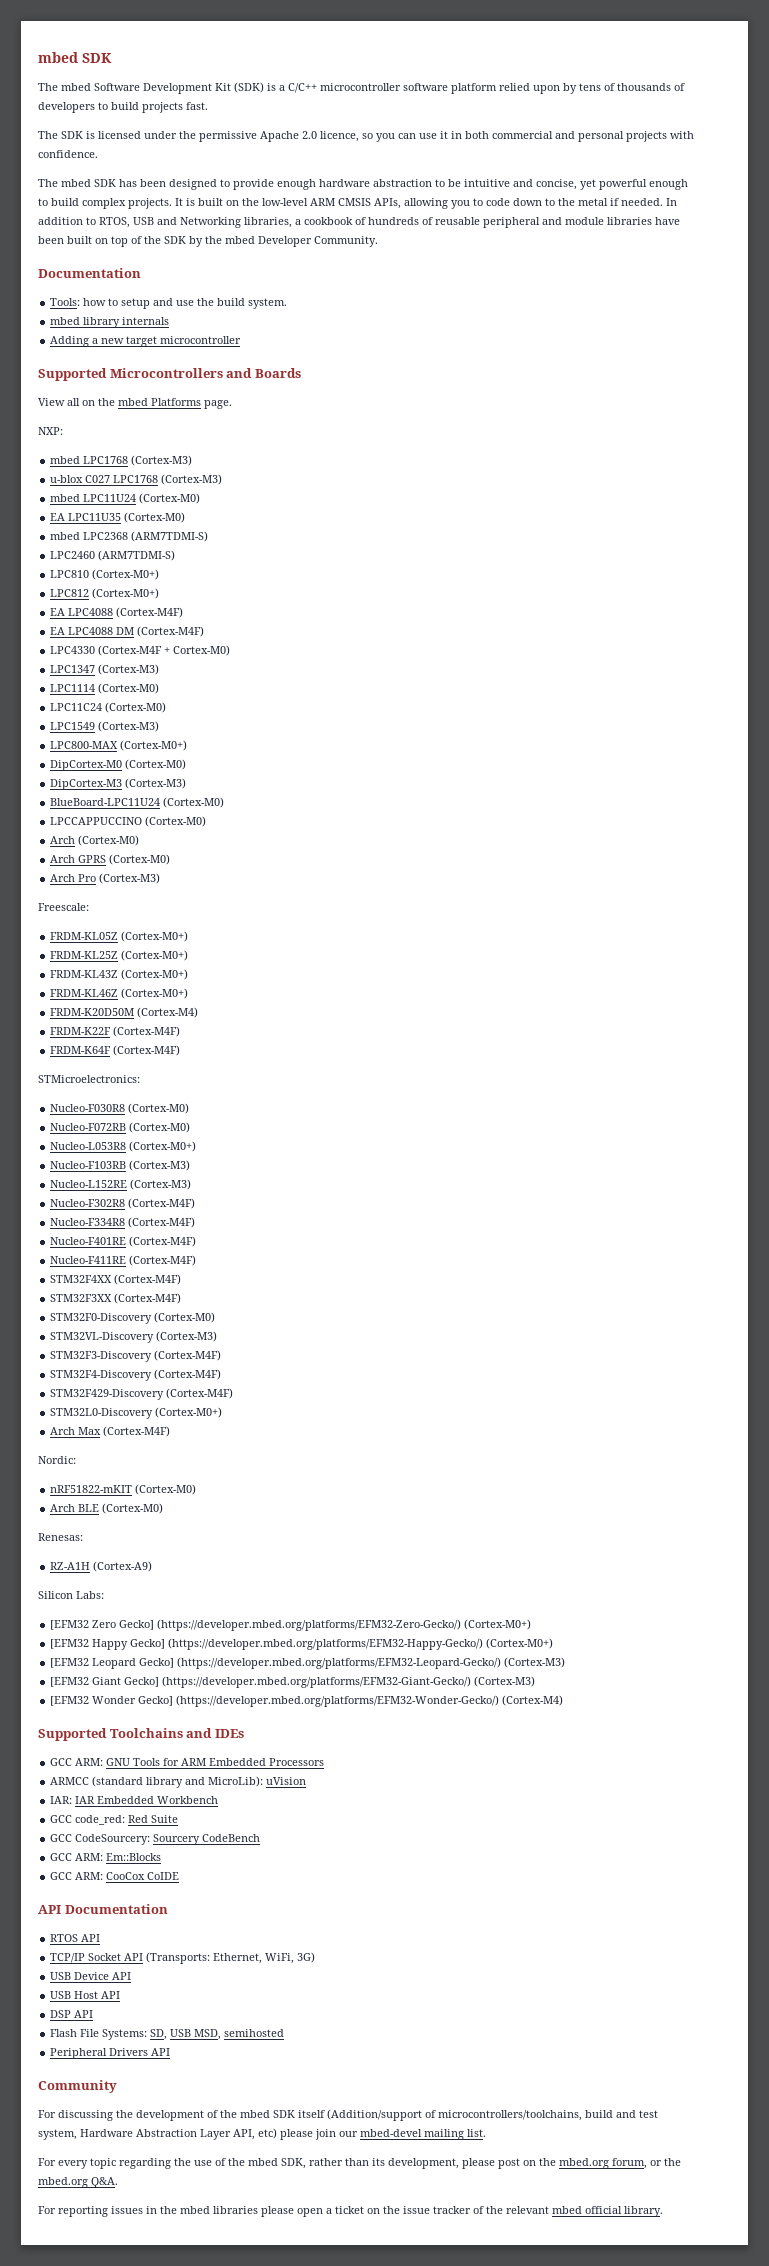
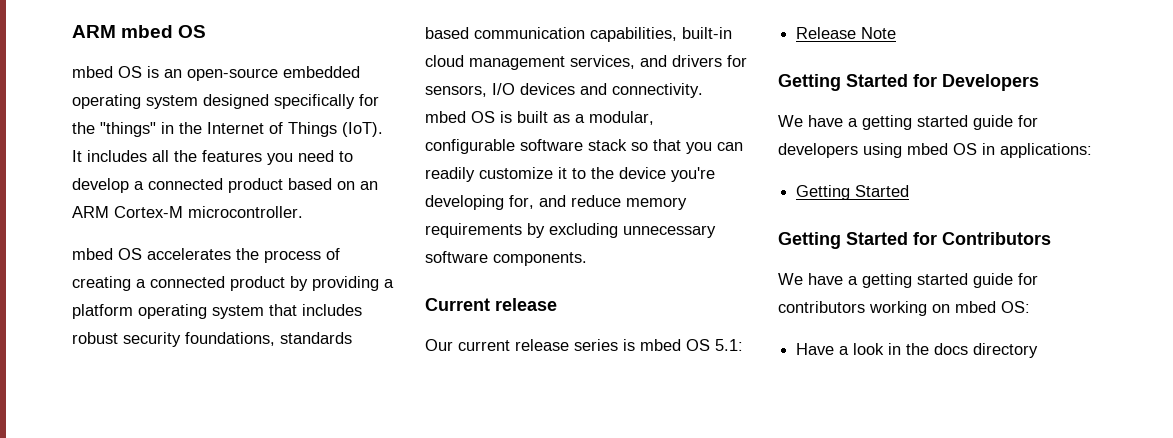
[38,52,112,63] [38,82,685,94] [38,102,208,113] [38,131,694,142] [38,150,98,158] [38,179,688,190] [38,198,677,209] [38,217,680,228] [38,236,378,247] [38,268,141,278] [50,298,288,309] [50,317,170,328] [50,336,242,347] [38,368,301,381] [38,398,232,409] [38,427,63,435] [50,455,193,466] [50,474,223,485] [50,493,201,504] [50,512,186,523] [50,531,209,542] [50,550,176,561] [50,569,160,580] [50,588,160,599] [50,607,184,618] [50,626,205,637] [50,645,231,656] [50,664,160,675] [50,683,160,694] [50,702,167,713] [50,721,160,732] [50,740,188,751] [50,759,187,771] [50,778,187,790] [50,797,225,808] [50,816,207,827] [50,835,140,846] [50,854,171,865] [50,873,161,884] [38,903,89,911] [50,931,189,942] [50,950,189,961] [50,969,189,980] [50,988,189,999] [50,1007,199,1018] [50,1026,181,1037] [50,1045,181,1056] [38,1075,140,1083] [50,1103,190,1114] [50,1122,191,1133] [50,1141,197,1152] [50,1160,191,1171] [50,1179,192,1190] [50,1198,196,1209] [50,1217,196,1228] [50,1236,197,1247] [50,1255,197,1266] [50,1274,182,1285] [50,1293,182,1304] [50,1312,216,1324] [50,1331,218,1343] [50,1350,222,1362] [50,1369,222,1381] [50,1388,234,1400] [50,1407,223,1419] [50,1426,171,1437] [38,1456,76,1464] [50,1484,197,1495] [50,1503,164,1514] [38,1533,83,1541] [50,1561,153,1572] [38,1591,104,1599] [50,1619,532,1631] [50,1638,554,1650] [50,1657,566,1669] [50,1676,536,1688] [50,1695,564,1707] [38,1728,244,1741] [50,1758,325,1766] [50,1776,307,1788] [50,1796,219,1804] [50,1815,179,1825] [50,1834,261,1845] [50,1853,162,1861] [50,1872,180,1880] [38,1904,168,1914] [50,1934,101,1942] [50,1952,316,1964] [50,1972,132,1980] [50,1991,121,1999] [50,2010,94,2018] [50,2029,285,2040] [50,2048,171,2059] [38,2080,117,2093] [38,2109,658,2121] [38,2128,486,2140] [38,2158,681,2169] [38,2177,118,2188] [38,2206,663,2217] mbed SDK // The mbed Software Development Kit (SDK) is a C/C++ microcontroller software platform relied upon by tens of thousands of developers to build projects fast. // The SDK is licensed under the permissive Apache 2.0 licence, so you can use it in both commercial and personal projects with confidence. // The mbed SDK has been designed to provide enough hardware abstraction to be intuitive and concise, yet powerful enough to build complex projects. It is built on the low-level ARM CMSIS APIs, allowing you to code down to the metal if needed. In addition to RTOS, USB and Networking libraries, a cookbook of hundreds of reusable peripheral and module libraries have been built on top of the SDK by the mbed Developer Community. // Documentation // Tools: how to setup and use the build system. // mbed library internals // Adding a new target microcontroller // Supported Microcontrollers and Boards // View all on the mbed Platforms page. // NXP: // mbed LPC1768 (Cortex-M3) // u-blox C027 LPC1768 (Cortex-M3) // mbed LPC11U24 (Cortex-M0) // EA LPC11U35 (Cortex-M0) // mbed LPC2368 (ARM7TDMI-S) // LPC2460 (ARM7TDMI-S) // LPC810 (Cortex-M0+) // LPC812 (Cortex-M0+) // EA LPC4088 (Cortex-M4F) // EA LPC4088 DM (Cortex-M4F) // LPC4330 (Cortex-M4F + Cortex-M0) // LPC1347 (Cortex-M3) // LPC1114 (Cortex-M0) // LPC11C24 (Cortex-M0) // LPC1549 (Cortex-M3) // LPC800-MAX (Cortex-M0+) // DipCortex-M0 (Cortex-M0) // DipCortex-M3 (Cortex-M3) // BlueBoard-LPC11U24 (Cortex-M0) // LPCCAPPUCCINO (Cortex-M0) // Arch (Cortex-M0) // Arch GPRS (Cortex-M0) // Arch Pro (Cortex-M3) // Freescale: // FRDM-KL05Z (Cortex-M0+) // FRDM-KL25Z (Cortex-M0+) // FRDM-KL43Z (Cortex-M0+) // FRDM-KL46Z (Cortex-M0+) // FRDM-K20D50M (Cortex-M4) // FRDM-K22F (Cortex-M4F) // FRDM-K64F (Cortex-M4F) // STMicroelectronics: // Nucleo-F030R8 (Cortex-M0) // Nucleo-F072RB (Cortex-M0) // Nucleo-L053R8 (Cortex-M0+) // Nucleo-F103RB (Cortex-M3) // Nucleo-L152RE (Cortex-M3) // Nucleo-F302R8 (Cortex-M4F) // Nucleo-F334R8 (Cortex-M4F) // Nucleo-F401RE (Cortex-M4F) // Nucleo-F411RE (Cortex-M4F) // STM32F4XX (Cortex-M4F) // STM32F3XX (Cortex-M4F) // STM32F0-Discovery (Cortex-M0) // STM32VL-Discovery (Cortex-M3) // STM32F3-Discovery (Cortex-M4F) // STM32F4-Discovery (Cortex-M4F) // STM32F429-Discovery (Cortex-M4F) // STM32L0-Discovery (Cortex-M0+) // Arch Max (Cortex-M4F) // Nordic: // nRF51822-mKIT (Cortex-M0) // Arch BLE (Cortex-M0) // Renesas: // RZ-A1H (Cortex-A9) // Silicon Labs: // [EFM32 Zero Gecko] (https://developer.mbed.org/platforms/EFM32-Zero-Gecko/) (Cortex-M0+) // [EFM32 Happy Gecko] (https://developer.mbed.org/platforms/EFM32-Happy-Gecko/) (Cortex-M0+) // [EFM32 Leopard Gecko] (https://developer.mbed.org/platforms/EFM32-Leopard-Gecko/) (Cortex-M3) // [EFM32 Giant Gecko] (https://developer.mbed.org/platforms/EFM32-Giant-Gecko/) (Cortex-M3) // [EFM32 Wonder Gecko] (https://developer.mbed.org/platforms/EFM32-Wonder-Gecko/) (Cortex-M4) // Supported Toolchains and IDEs // GCC ARM: GNU Tools for ARM Embedded Processors // ARMCC (standard library and MicroLib): uVision // IAR: IAR Embedded Workbench // GCC code_red: Red Suite // GCC CodeSourcery: Sourcery CodeBench // GCC ARM: Em::Blocks // GCC ARM: CooCox CoIDE // API Documentation // RTOS API // TCP/IP Socket API (Transports: Ethernet, WiFi, 3G) // USB Device API // USB Host API // DSP API // Flash File Systems: SD, USB MSD, semihosted // Peripheral Drivers API // Community // For discussing the development of the mbed SDK itself (Addition/support of microcontrollers/toolchains, build and test system, Hardware Abstraction Layer API, etc) please join our mbed-devel mailing list. // For every topic regarding the use of the mbed SDK, rather than its development, please post on the mbed.org forum, or the mbed.org Q&A. // For reporting issues in the mbed libraries please open a ticket on the issue tracker of the relevant mbed official library. -> [72,25,207,38] [72,66,360,81] [72,94,379,109] [72,122,383,137] [72,150,353,165] [72,178,378,193] [72,206,303,218] [72,248,340,263] [72,276,394,291] [72,304,362,319] [72,332,352,347] [425,27,732,42] [425,55,747,70] [425,83,703,98] [425,111,654,125] [425,139,743,154] [425,167,715,182] [425,195,687,210] [425,223,716,238] [425,251,587,266] [425,298,557,311] [425,339,743,351] [796,27,897,39] [778,74,1039,91] [778,115,1038,130] [778,143,1092,158] [796,185,910,200] [778,232,1051,249] [778,273,1038,288] [778,301,1030,316] [796,343,1039,358] ARM mbed OS // mbed OS is an open-source embedded operating system designed specifically for the "things" in the Internet of Things (IoT). It includes all the features you need to develop a connected product based on an ARM Cortex-M microcontroller. // mbed OS accelerates the process of creating a connected product by providing a platform operating system that includes robust security foundations, standards based communication capabilities, built-in cloud management services, and drivers for sensors, I/O devices and connectivity. mbed OS is built as a modular, configurable software stack so that you can readily customize it to the device you're developing for, and reduce memory requirements by excluding unnecessary software components. // Current release // Our current release series is mbed OS 5.1: // Release Note // Getting Started for Developers // We have a getting started guide for developers using mbed OS in applications: // Getting Started // Getting Started for Contributors // We have a getting started guide for contributors working on mbed OS: // Have a look in the docs directory

